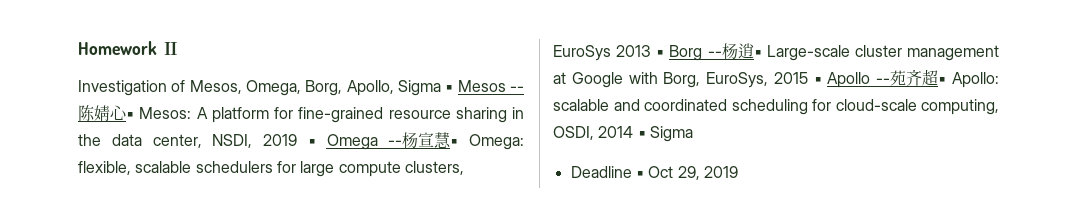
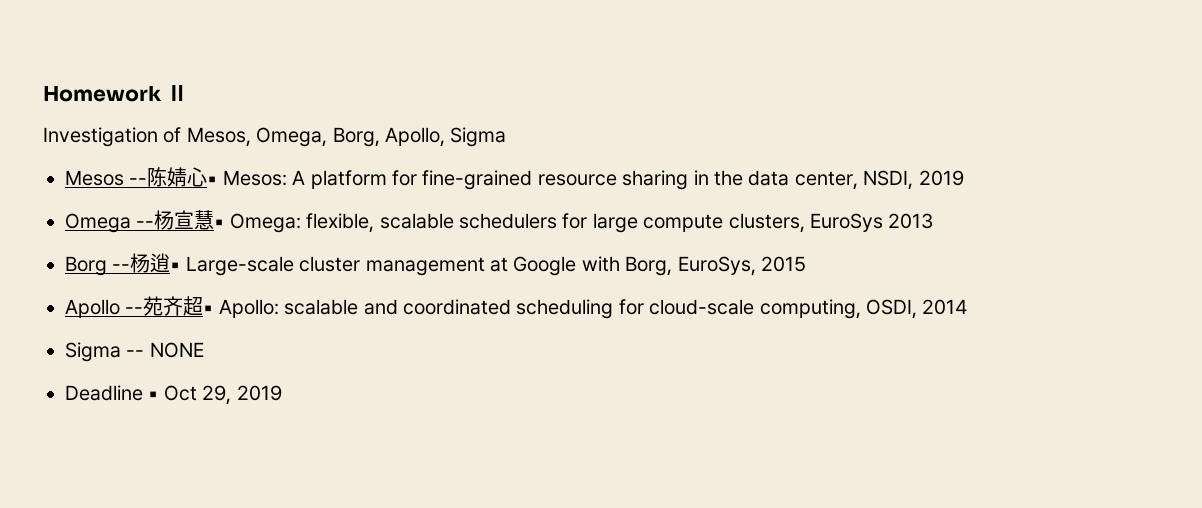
[445,85,454,92] ▪ -> (507, 137) //
[307,139,316,146] ▪ -> (964, 178) //
[656,50,665,57] ▪ -> (934, 221) //
[813,77,822,84] ▪ -> (806, 264) //
[637,126,693,142] ▪ Sigma -> [65,342,204,362] // Sigma -- NONE

